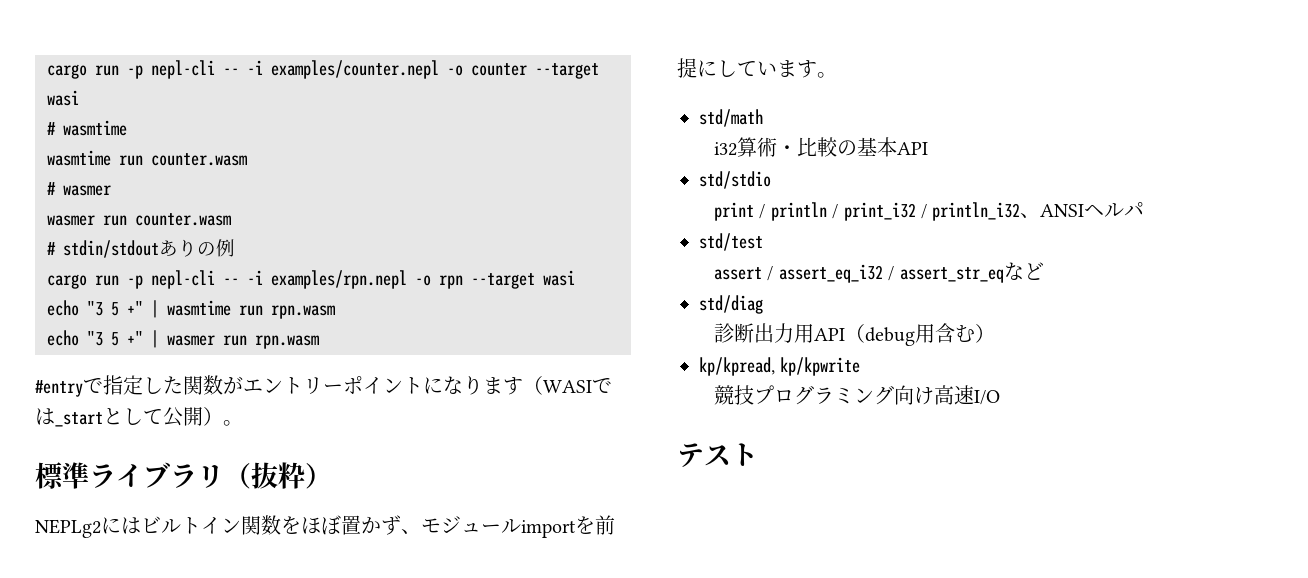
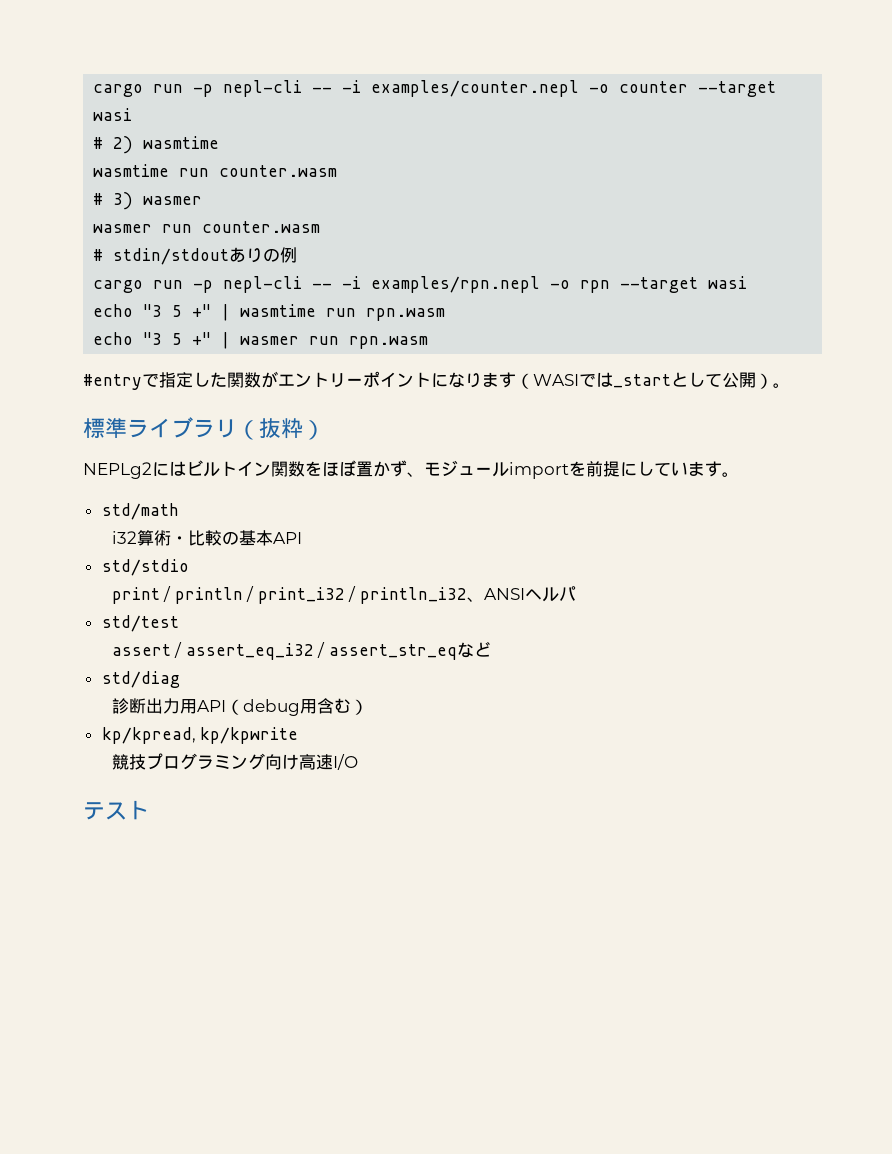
(56, 128) none -> [113,136,134,154] 2)
(56, 188) none -> [113,192,134,210] 3)

